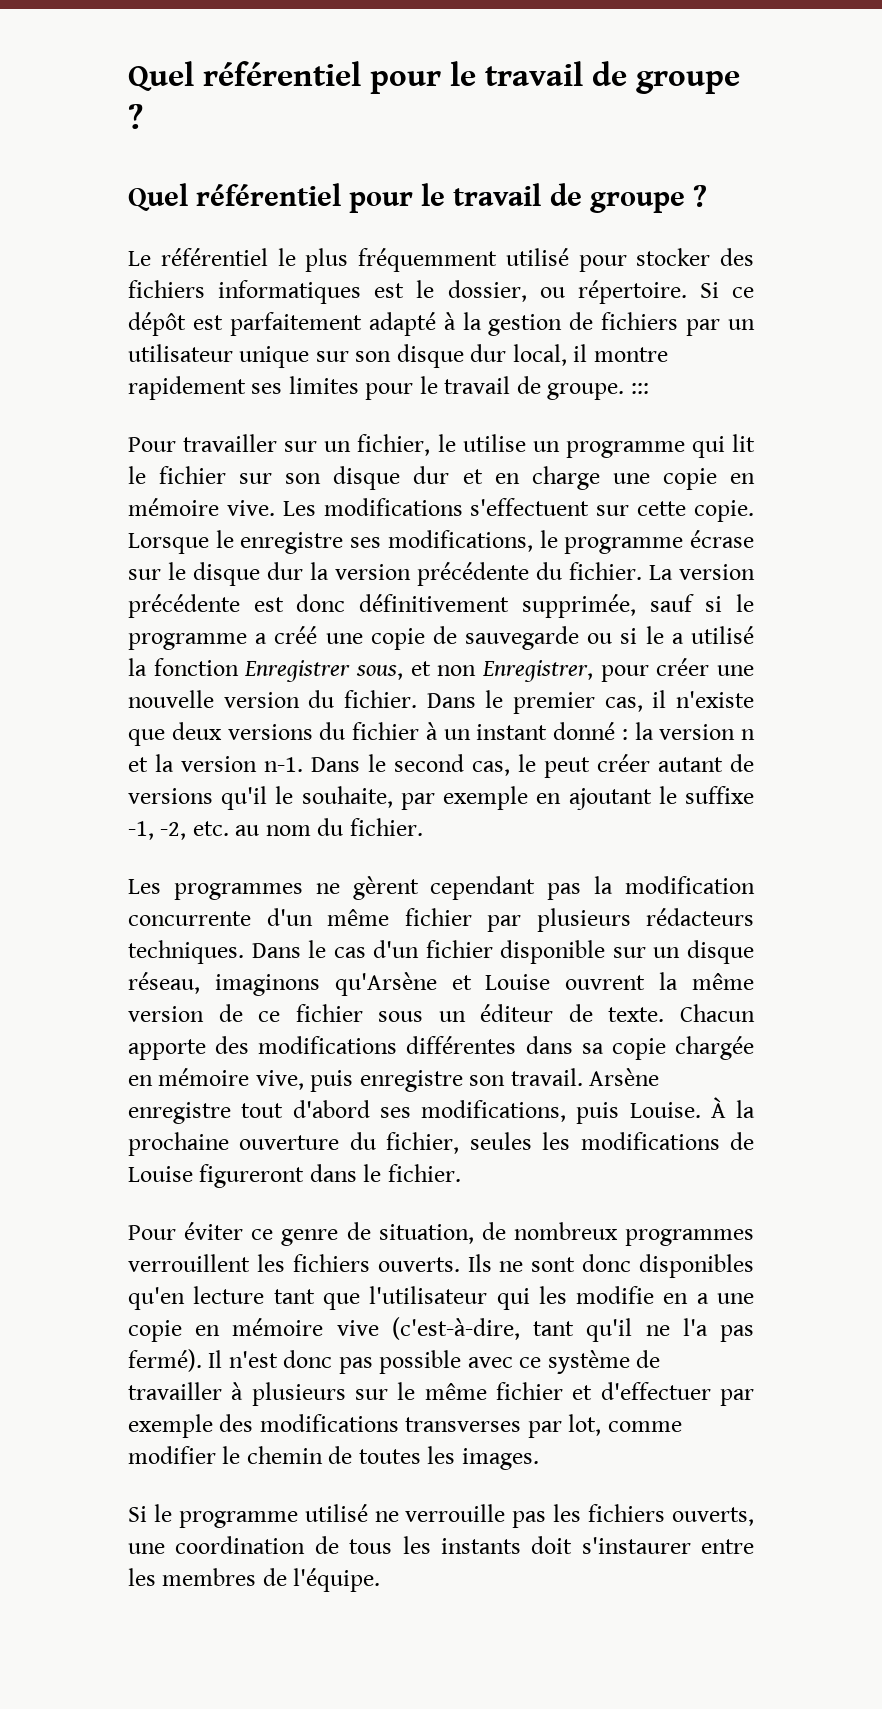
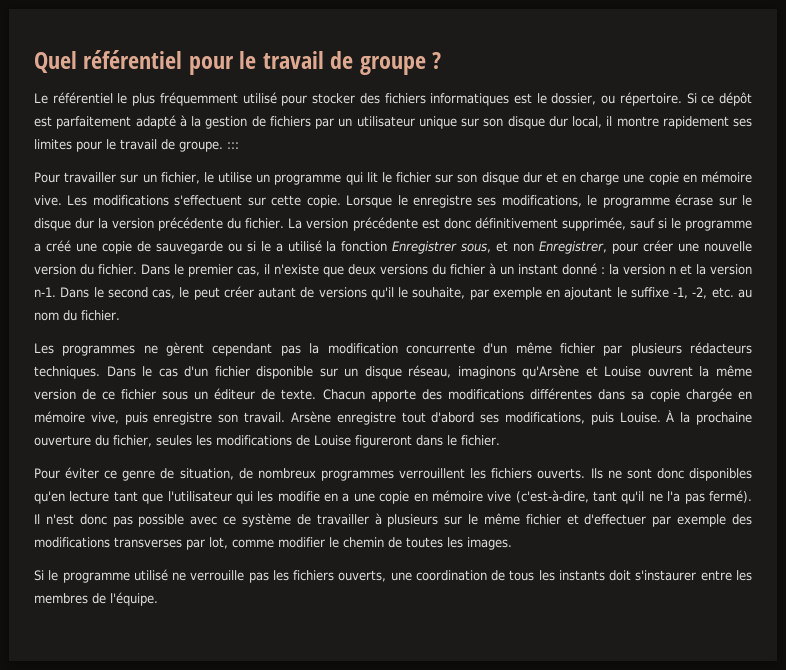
[128,61,740,94] [128,104,143,129] [128,183,707,213] Quel référentiel pour le travail de groupe ? // Quel référentiel pour le travail de groupe ? -> [34,50,442,75] Quel référentiel pour le travail de groupe ?

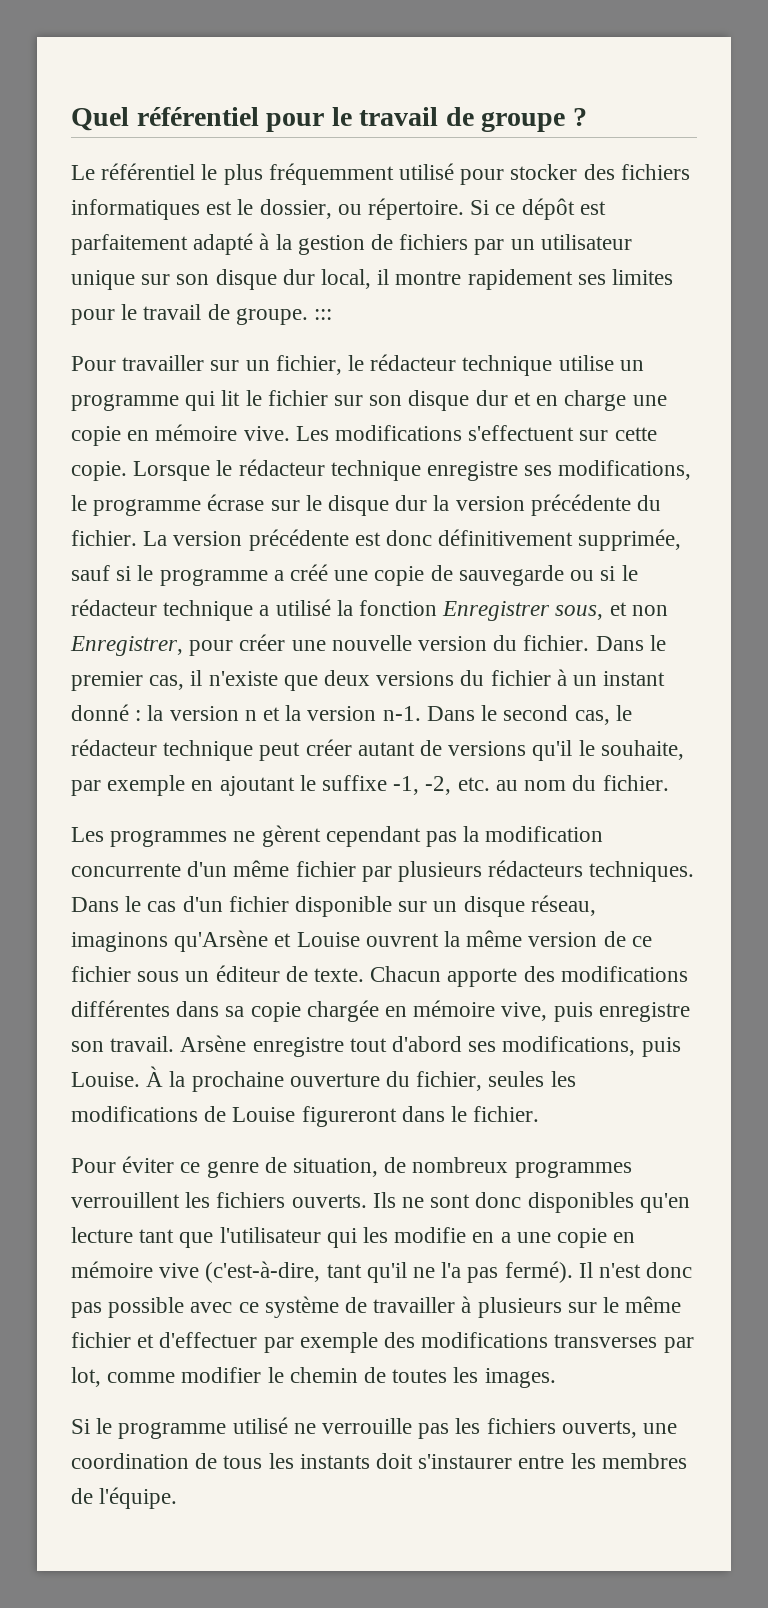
(214, 177) none -> [370,354,553,376] rédacteur technique
(408, 200) none -> [238,459,421,481] rédacteur technique
(271, 246) none -> [71,599,254,621] rédacteur technique
(190, 292) none -> [71,739,254,761] rédacteur technique

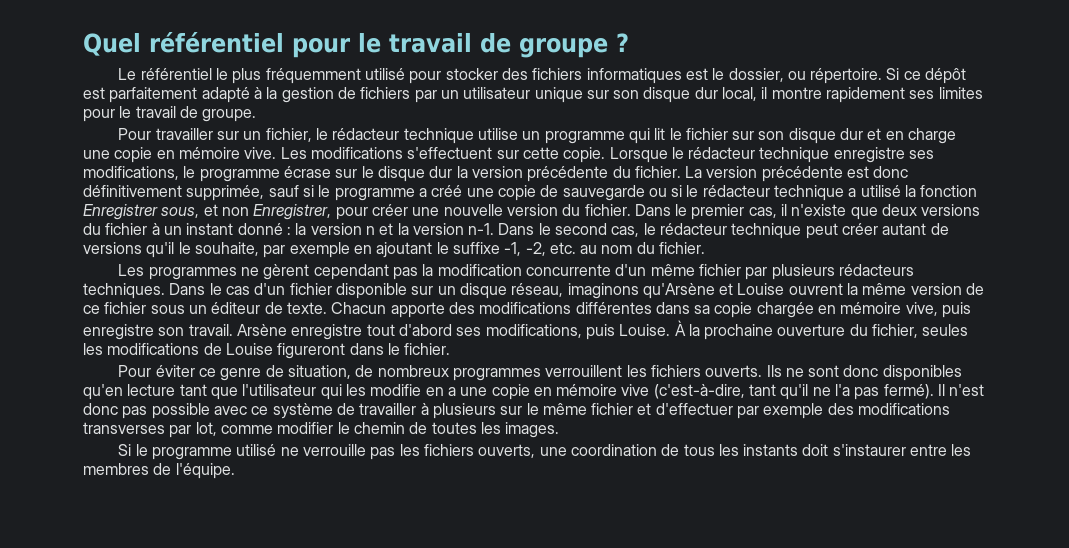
[314,309,333,320] ::: -> (257, 115) none

